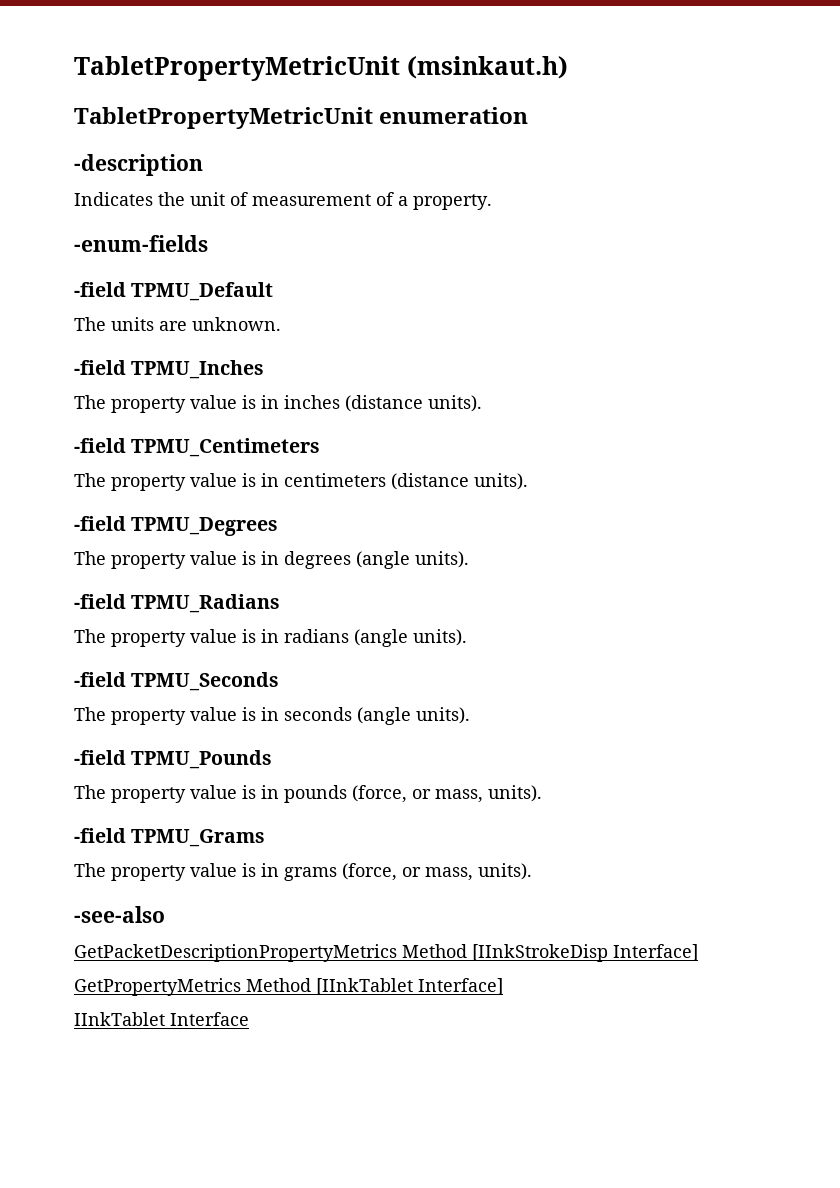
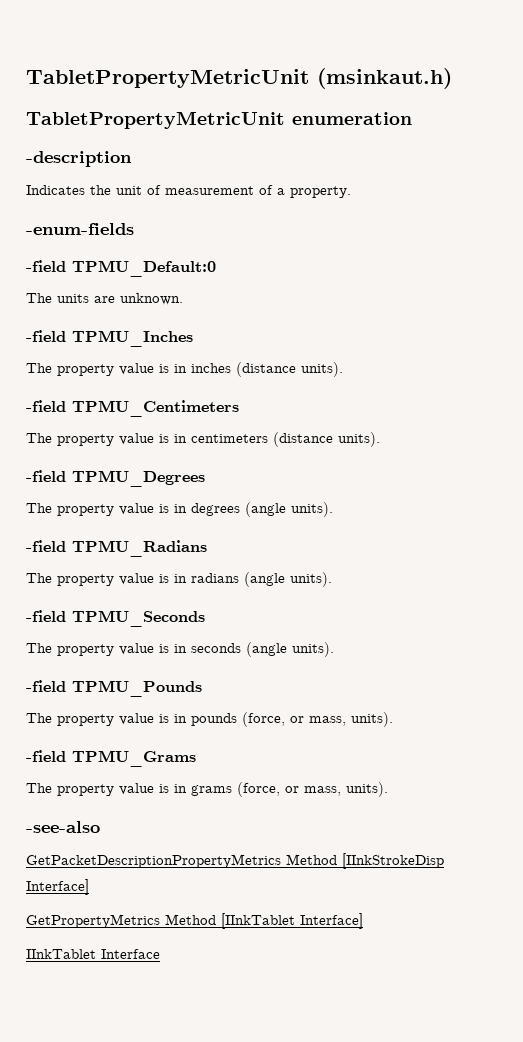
[131,282,274,301] TPMU_Default -> [72,260,216,277] TPMU_Default:0

